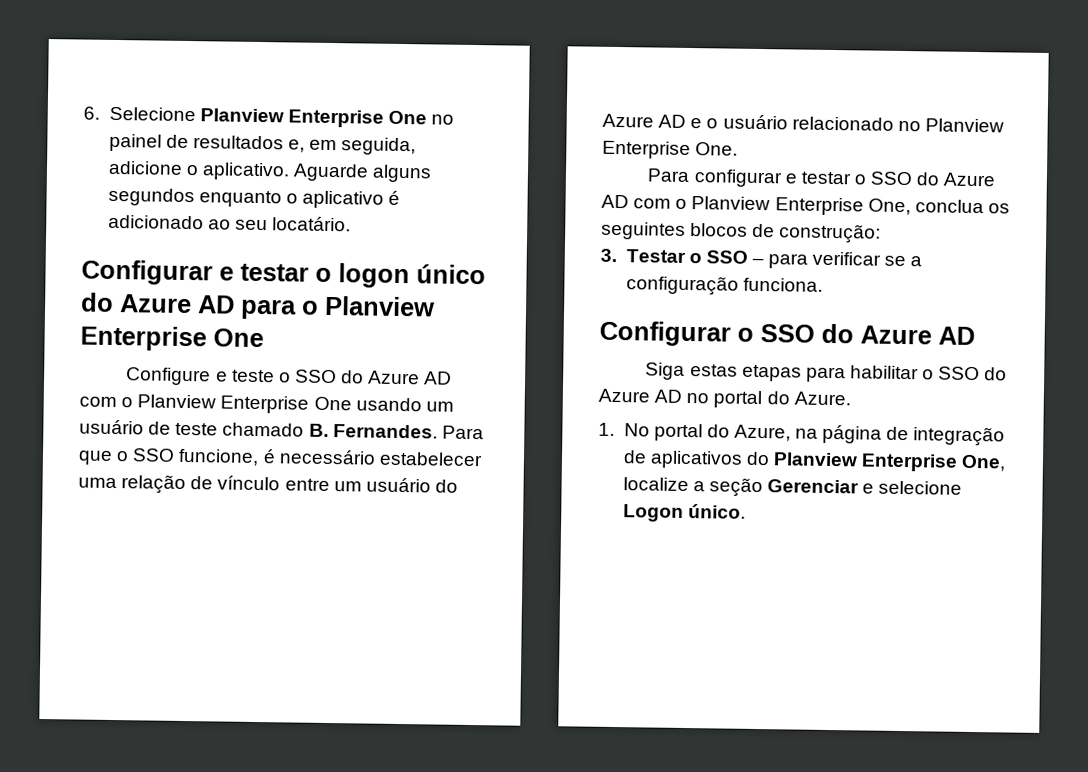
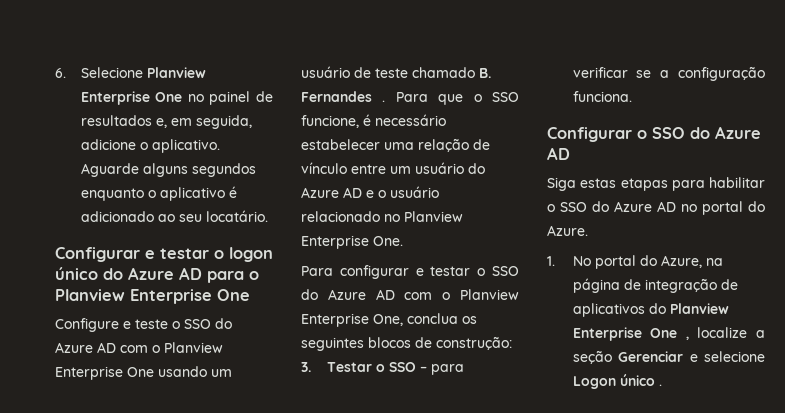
[332,424,438,439] Fernandes. -> [301,91,386,102] Fernandes .
[961,454,1007,472] One, -> [650,328,689,340] One ,
[687,504,746,519] único. -> [619,374,662,386] único .

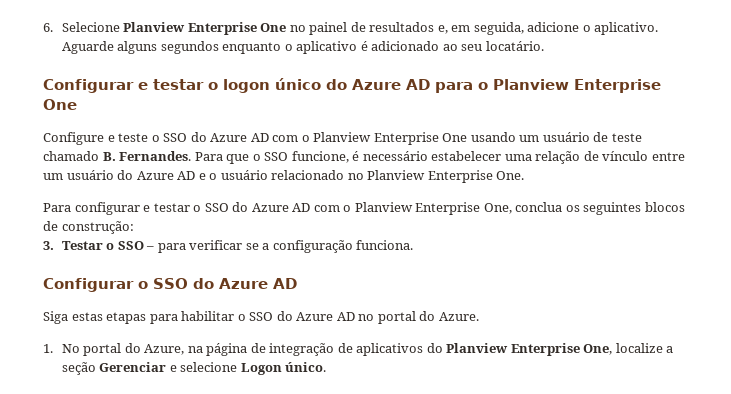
[301,91,386,102] Fernandes . -> [119,151,192,161] Fernandes.
[650,328,689,340] One , -> [583,344,613,355] One,
[619,374,662,386] único . -> [285,362,327,372] único.

